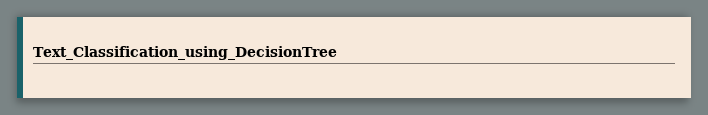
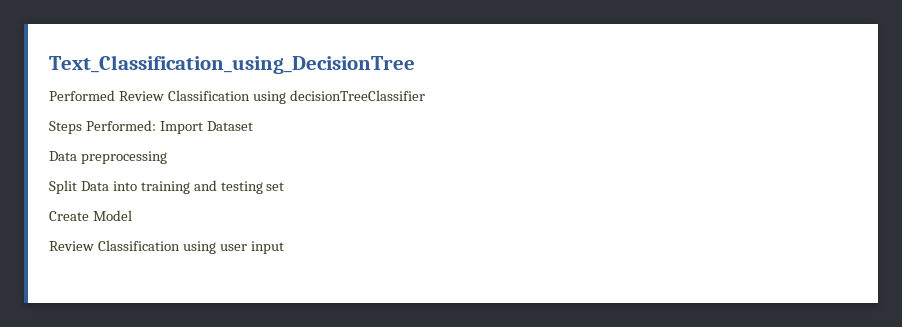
(337, 53) none -> [49,90,425,104] [49,120,253,134] [49,151,167,164] [49,180,285,194] [49,210,132,221] [49,240,284,254] // Performed Review Classification using decisionTreeClassifier // Steps Performed: Import Dataset // Data preprocessing // Split Data into training and testing set // Create Model // Review Classification using user input

